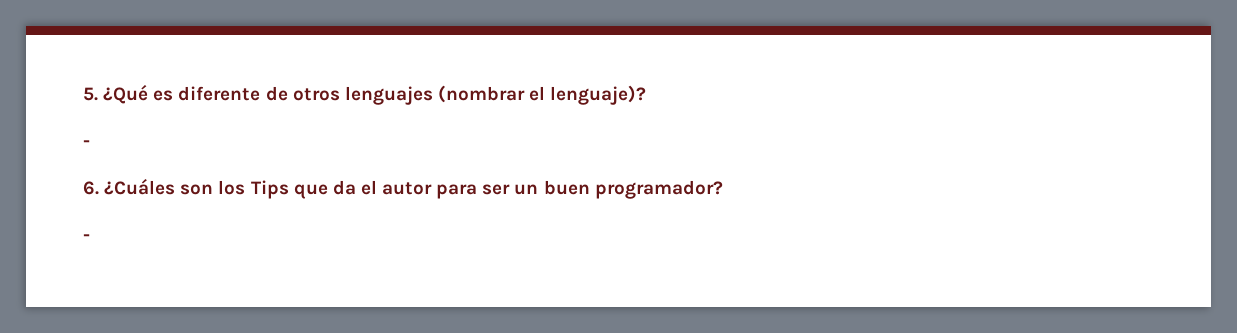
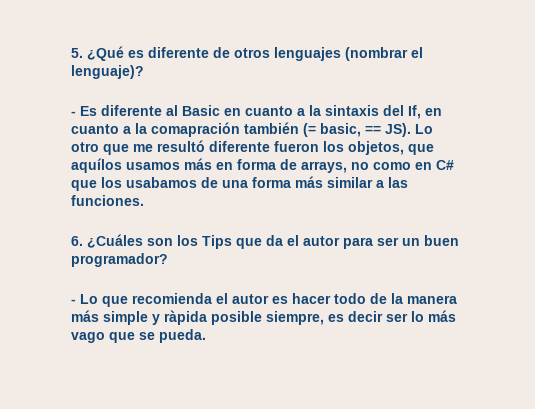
(90, 143) none -> [80,105,442,119] [71,122,433,137] [71,140,434,155] [71,158,454,173] [71,176,408,191] [71,195,144,206] Es diferente al Basic en cuanto a la sintaxis del If, en cuanto a la comapración también (= basic, == JS). Lo otro que me resultó diferente fueron los objetos, que aquílos usamos más en forma de arrays, no como en C# que los usabamos de una forma más similar a las funciones.
(90, 237) none -> [80,293,457,307] [71,310,456,325] [71,329,206,343] Lo que recomienda el autor es hacer todo de la manera más simple y ràpida posible siempre, es decir ser lo más vago que se pueda.

